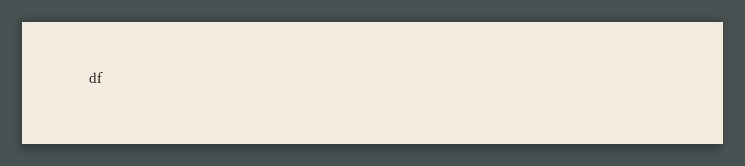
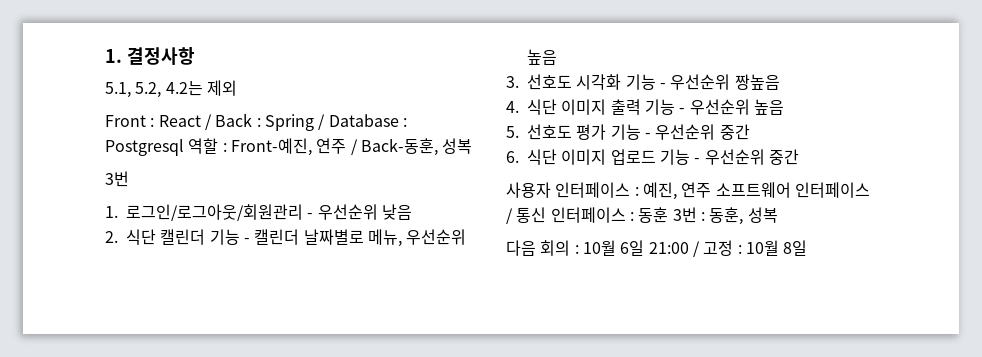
[89,72,103,83] df -> [105,47,195,65] [105,80,237,98] [105,113,407,131] [105,138,473,156] [105,171,129,187] [105,204,412,221] [105,229,467,247] [527,49,557,65] [506,74,780,90] [506,99,784,115] [506,124,750,140] [506,149,799,165] [506,182,870,200] [506,207,778,225] [506,240,808,257] 1. 결정사항 // 5.1, 5.2, 4.2는 제외 // Front : React / Back : Spring / Database : Postgresql 역할 : Front-예진, 연주 / Back-동훈, 성복 // 3번 // 1. 로그인/로그아웃/회원관리 - 우선순위 낮음 // 2. 식단 캘린더 기능 - 캘린더 날짜별로 메뉴, 우선순위 높음 // 3. 선호도 시각화 기능 - 우선순위 짱높음 // 4. 식단 이미지 출력 기능 - 우선순위 높음 // 5. 선호도 평가 기능 - 우선순위 중간 // 6. 식단 이미지 업로드 기능 - 우선순위 중간 // 사용자 인터페이스 : 예진, 연주 소프트웨어 인터페이스 / 통신 인터페이스 : 동훈 3번 : 동훈, 성복 // 다음 회의 : 10월 6일 21:00 / 고정 : 10월 8일

